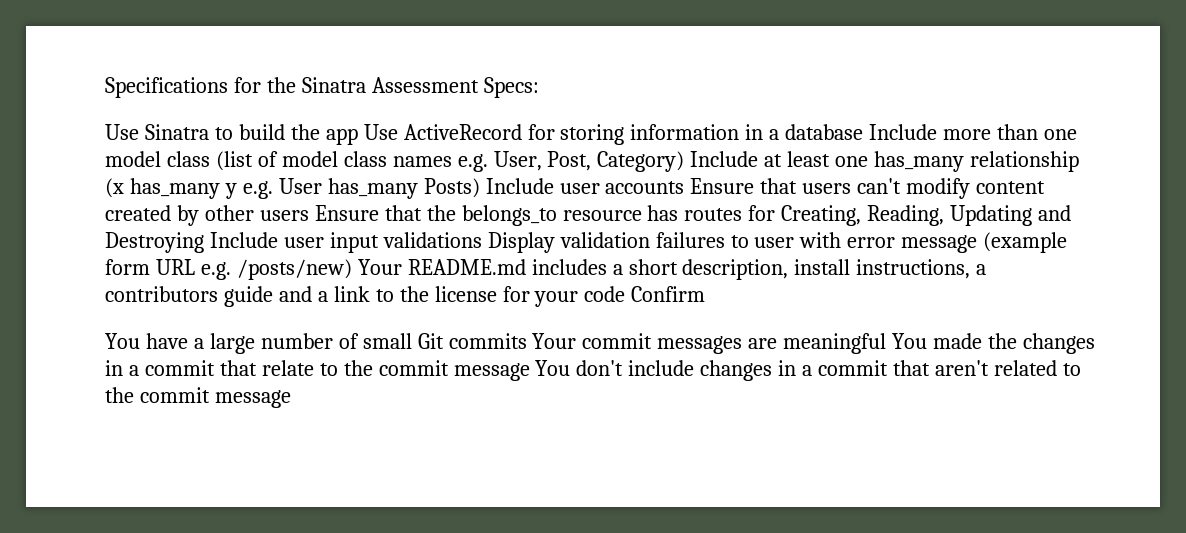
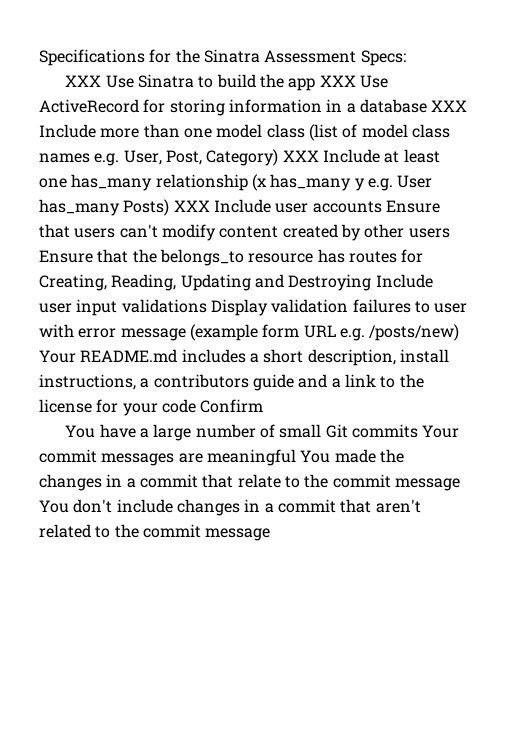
(539, 87) none -> [65,75,102,87] XXX
(358, 136) none -> [319,75,356,87] XXX
(864, 132) none -> [431,100,468,112] XXX
(685, 161) none -> [282,150,319,162] XXX
(480, 188) none -> [173,200,210,212] XXX

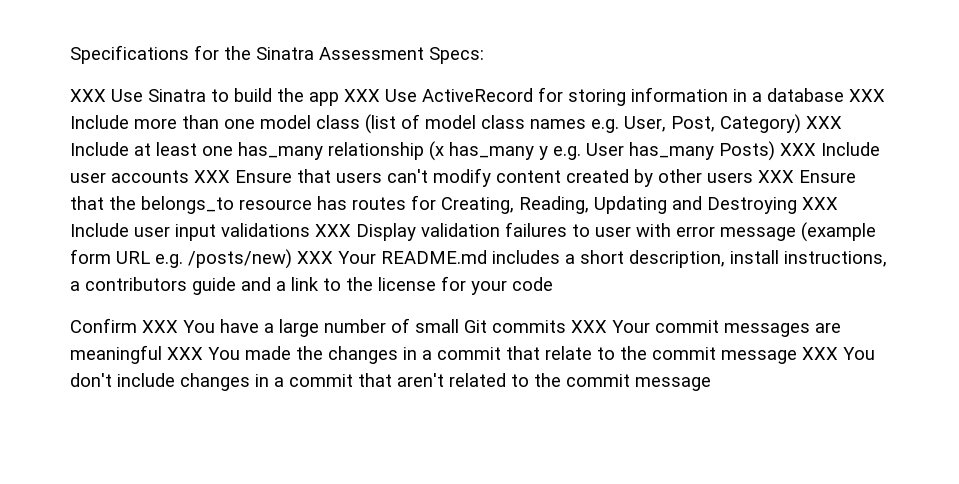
(382, 207) none -> [194,170,230,183] XXX
(450, 233) none -> [758,170,794,183] XXX
(372, 282) none -> [802,197,838,210] XXX
(207, 306) none -> [315,224,351,237] XXX
(460, 332) none -> [297,251,333,264] XXX
(196, 406) none -> (553, 284) //
(264, 406) // -> [142,320,178,333] XXX
(418, 431) none -> [571,320,607,333] XXX
(296, 457) none -> [167,347,203,360] XXX
(460, 484) none -> [802,347,838,360] XXX

